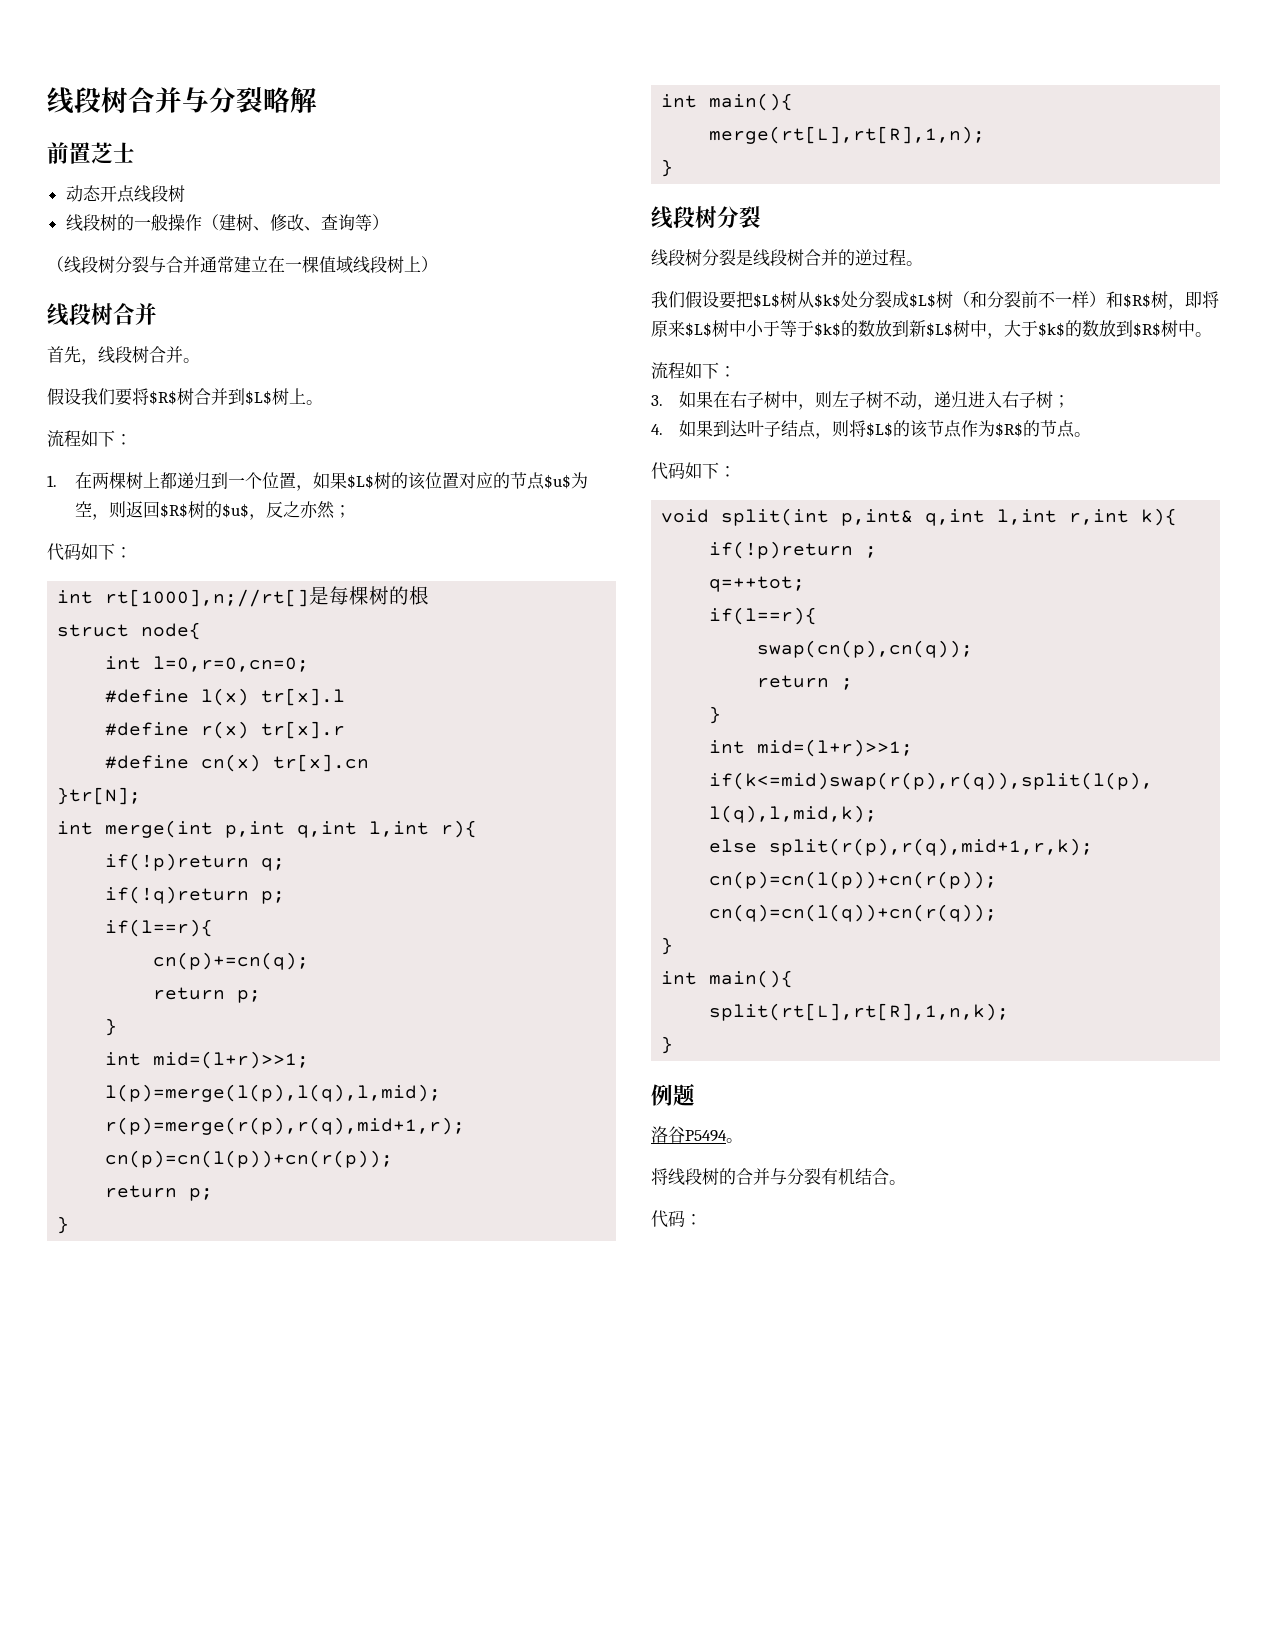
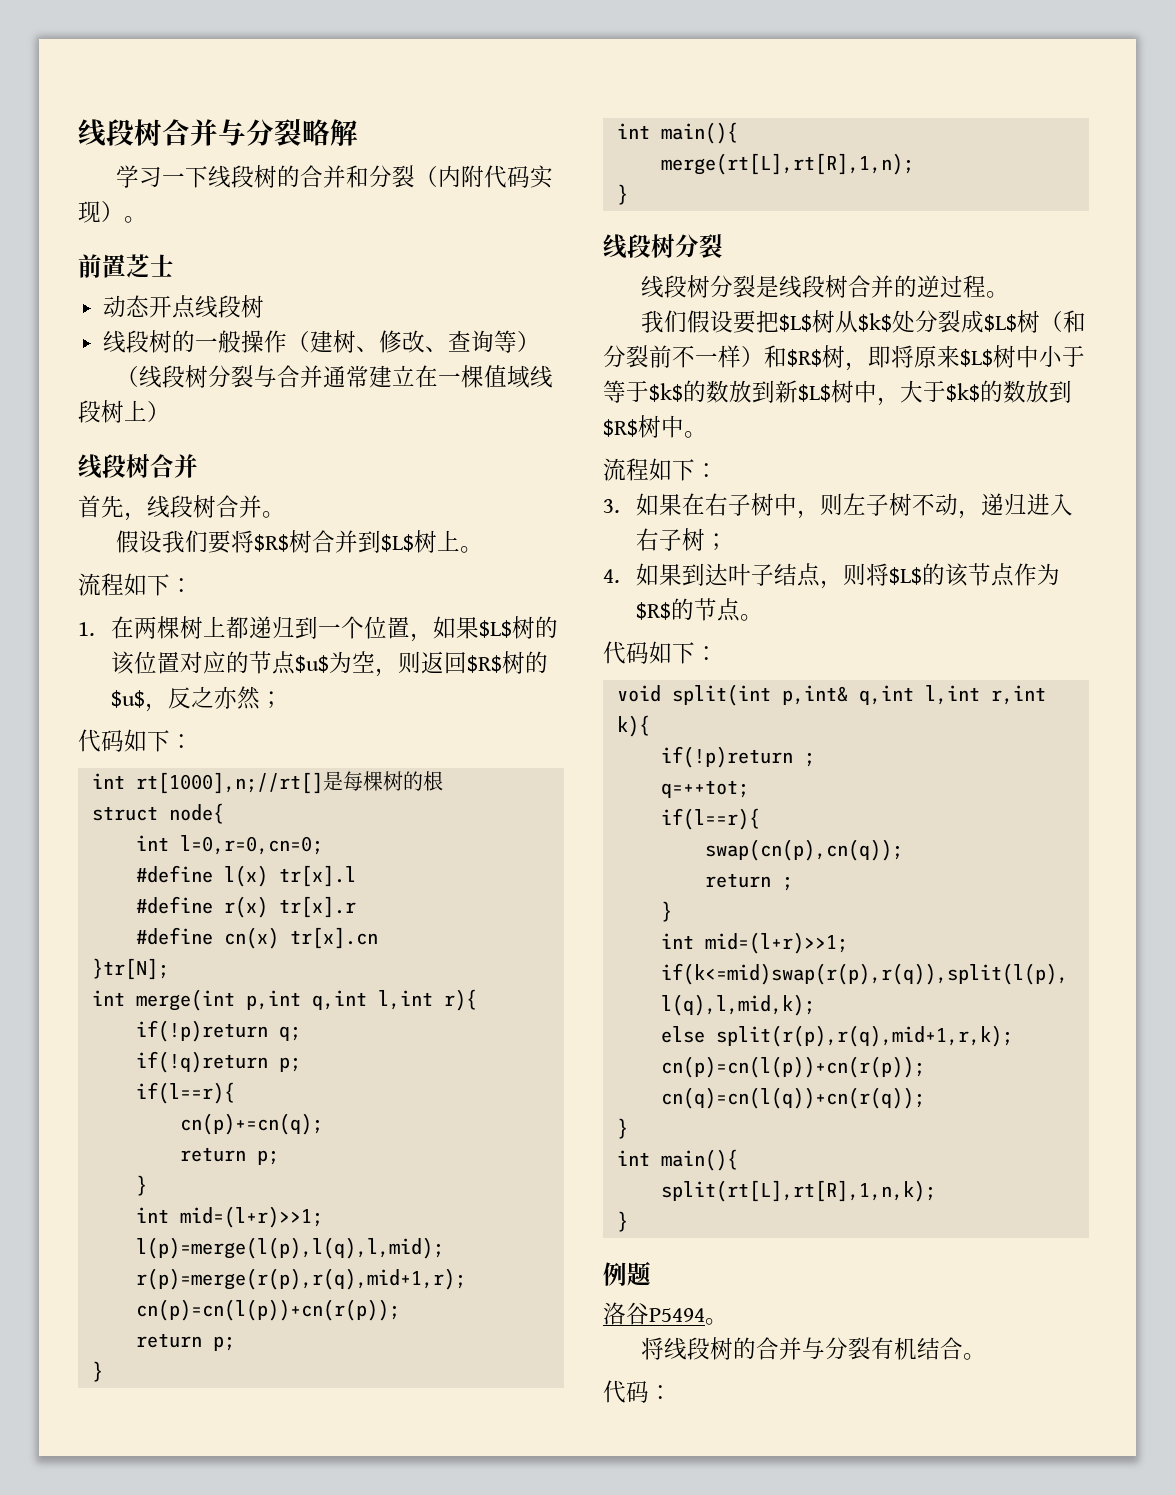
(317, 100) none -> [116,165,554,189] [78,200,147,223] // 学习一下线段树的合并和分裂（内附代码实现）。

